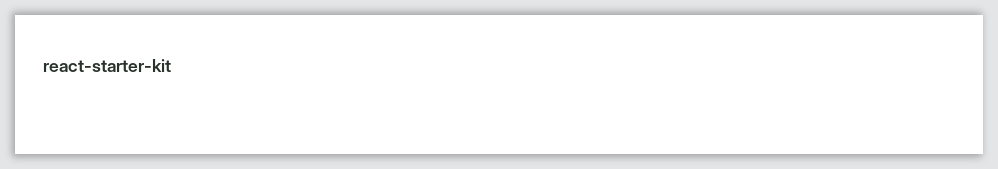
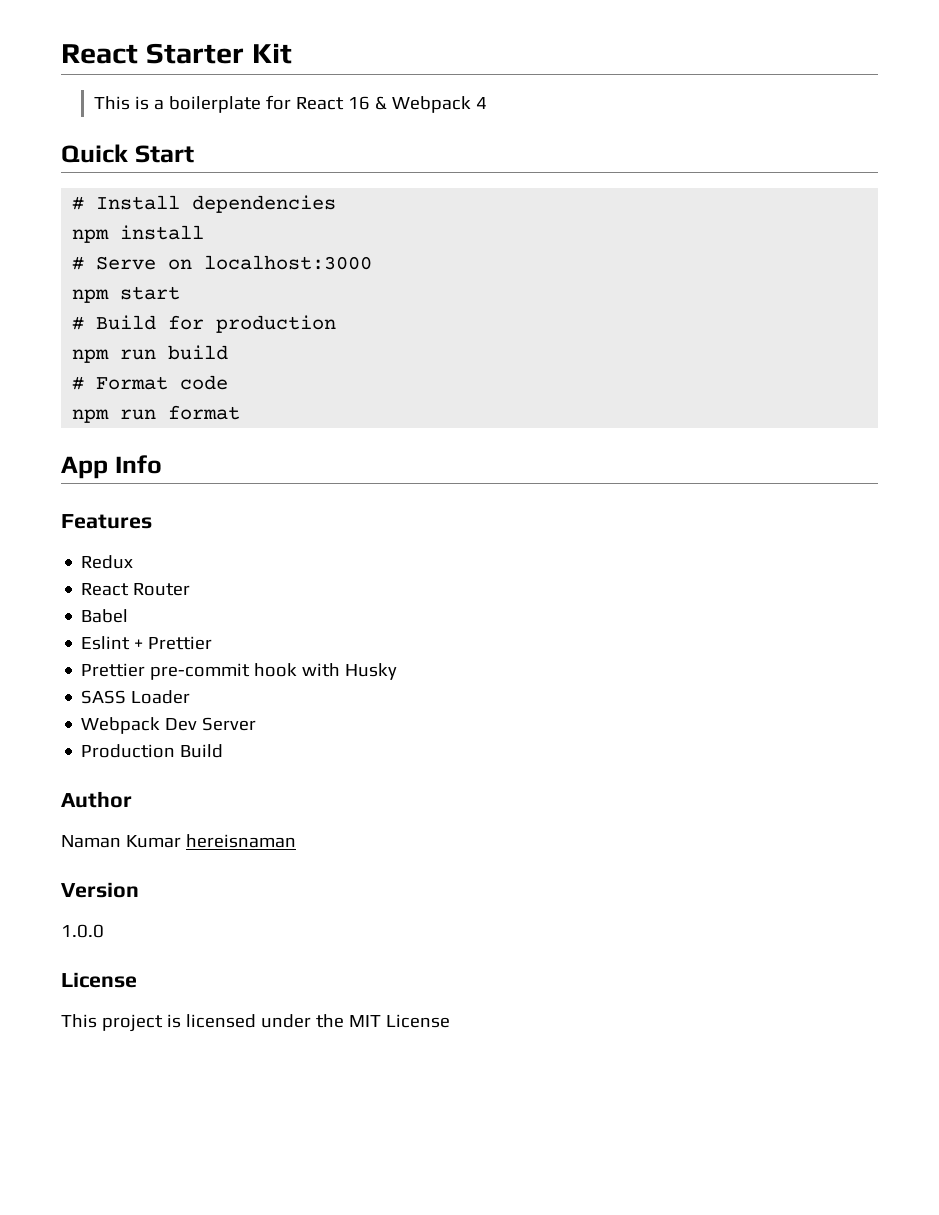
[43,59,171,72] react-starter-kit -> [61,43,292,64] [93,95,487,113] [61,144,194,163] [72,195,337,213] [72,225,205,243] [72,255,373,270] [72,286,181,303] [72,315,337,333] [72,345,229,363] [72,375,229,390] [72,405,241,423] [61,455,162,479] [61,514,152,529] [81,555,134,569] [81,583,191,596] [81,609,129,623] [81,636,213,650] [81,663,398,680] [81,690,191,704] [81,717,257,734] [81,744,224,758] [61,791,132,808] [61,834,296,848] [61,882,139,898] [61,924,104,938] [61,972,137,988] [61,1014,450,1032] React Starter Kit // This is a boilerplate for React 16 & Webpack 4 // Quick Start // # Install dependencies // npm install // # Serve on localhost:3000 // npm start // # Build for production // npm run build // # Format code // npm run format // App Info // Features // Redux // React Router // Babel // Eslint + Prettier // Prettier pre-commit hook with Husky // SASS Loader // Webpack Dev Server // Production Build // Author // Naman Kumar hereisnaman // Version // 1.0.0 // License // This project is licensed under the MIT License

